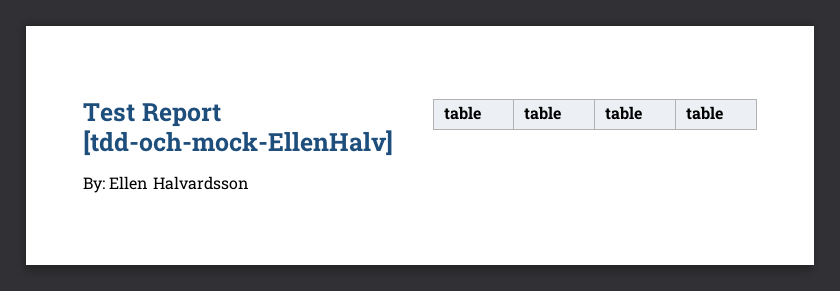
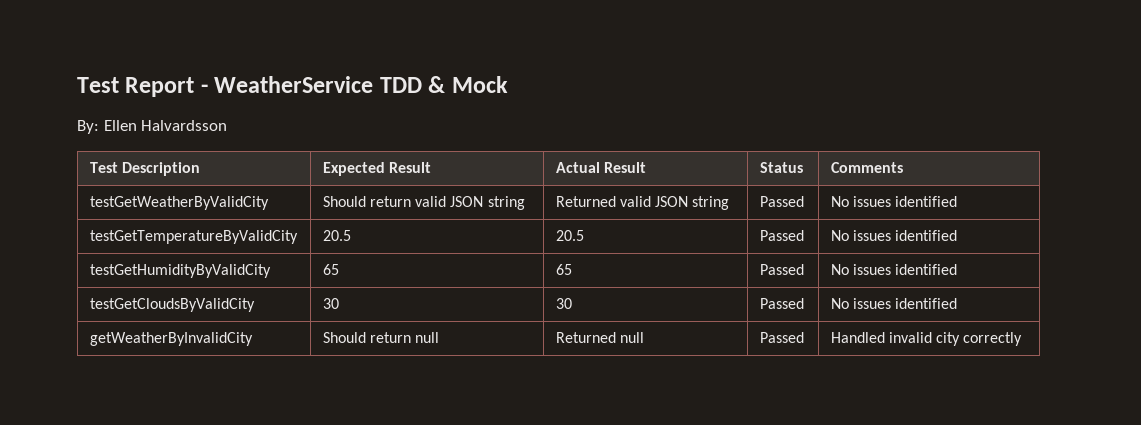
[83,130,393,156] [83,176,249,193] [444,106,482,120] [524,106,562,120] [605,106,643,120] [686,106,724,120] [tdd-och-mock-EllenHalv] // By: Ellen Halvardsson // table | table | table | table -> [200,76,508,93] [77,120,228,134] [89,162,200,176] [322,162,431,176] [555,162,646,173] [759,162,803,173] [830,162,903,173] [89,196,269,210] [322,196,525,210] [555,196,730,210] [759,196,804,207] [830,196,958,207] [89,230,298,244] [322,230,351,241] [555,230,584,241] [759,230,804,241] [830,230,958,241] [89,264,271,278] [322,264,339,275] [555,264,572,275] [759,264,804,275] [830,264,958,275] [89,298,255,312] [322,298,339,309] [555,298,572,309] [759,298,804,309] [830,298,958,309] [89,332,253,346] [322,332,440,343] [555,332,644,343] [759,332,804,343] [830,332,1023,346] - WeatherService TDD & Mock // By: Ellen Halvardsson // Test Description | Expected Result | Actual Result | Status | Comments // testGetWeatherByValidCity | Should return valid JSON string | Returned valid JSON string | Passed | No issues identified // testGetTemperatureByValidCity | 20.5 | 20.5 | Passed | No issues identified // testGetHumidityByValidCity | 65 | 65 | Passed | No issues identified // testGetCloudsByValidCity | 30 | 30 | Passed | No issues identified // getWeatherByInvalidCity | Should return null | Returned null | Passed | Handled invalid city correctly

